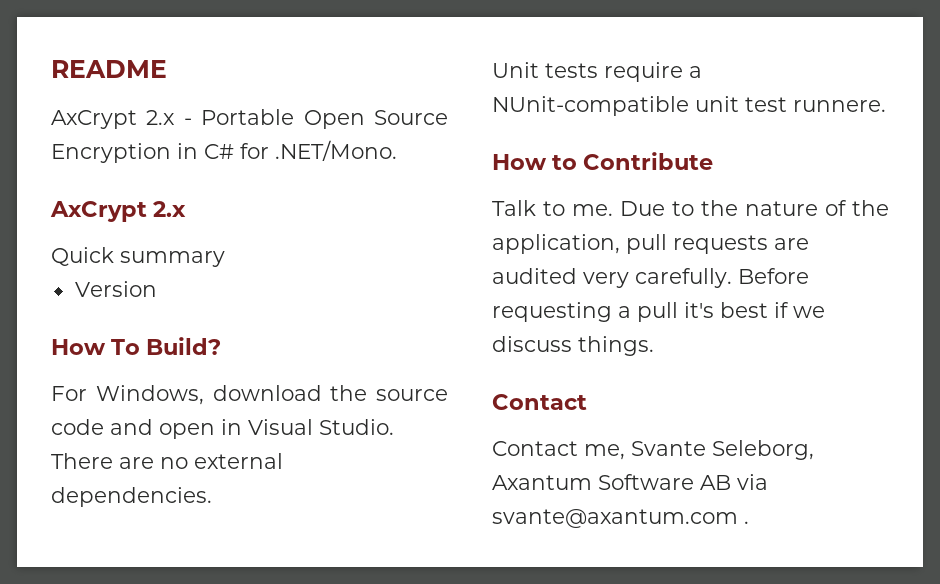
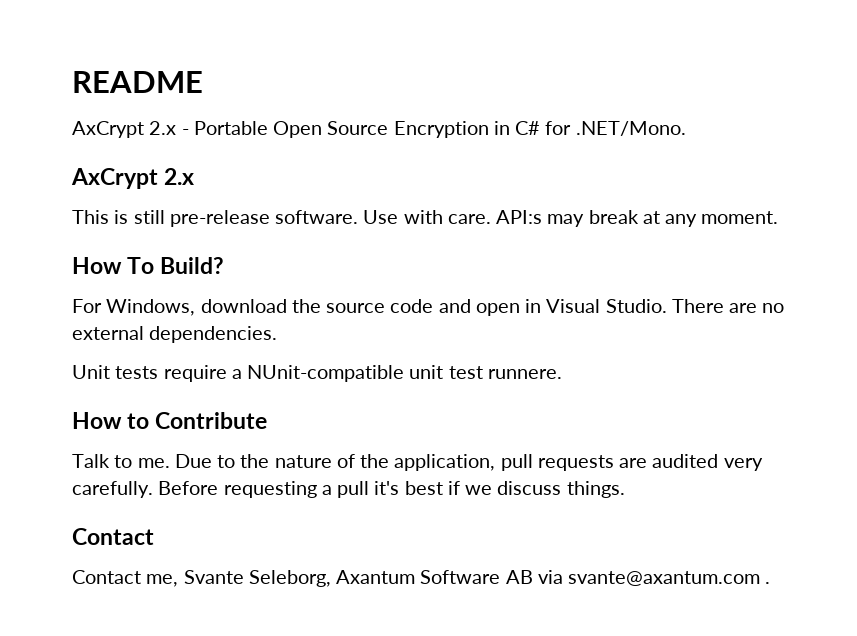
[51,247,225,267] [74,281,157,297] Quick summary // Version -> [72,210,779,227] This is still pre-release software. Use with care. API:s may break at any moment.

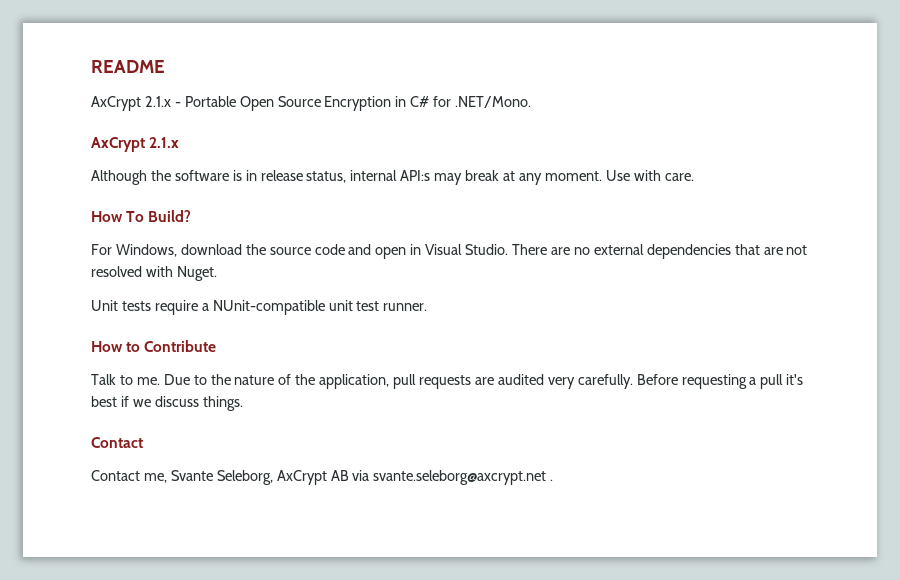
[149,121,177,135] 2.x -> [144,96,171,107] 2.1.x
[164,168,195,185] [72,210,491,227] 2.x // This is still pre-release software. Use with care. -> [149,137,180,148] [91,170,398,185] 2.1.x // Although the software is in release status, internal
(779, 217) none -> [605,170,694,181] Use with care.
[149,326,278,343] dependencies. -> [646,244,808,259] [91,266,217,281] dependencies that are not resolved with Nuget.
[487,369,562,379] runnere. -> [383,303,428,311] runner.
[336,570,501,584] Axantum Software -> [276,470,327,485] AxCrypt
[568,571,761,586] svante@axantum.com -> [373,470,547,485] svante.seleborg@axcrypt.net

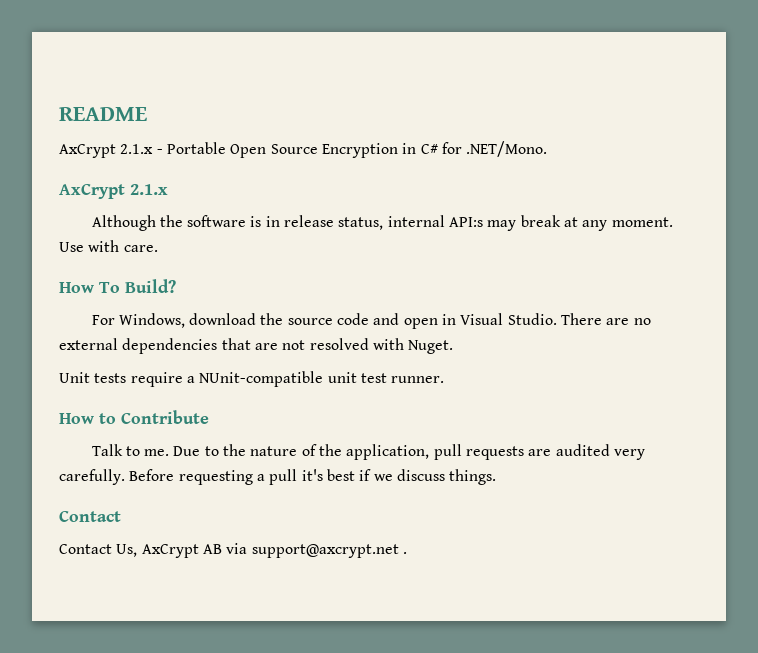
[143,470,273,485] me, Svante Seleborg, -> [116,544,138,557] Us,
[373,470,547,485] svante.seleborg@axcrypt.net -> [251,544,399,558] support@axcrypt.net

